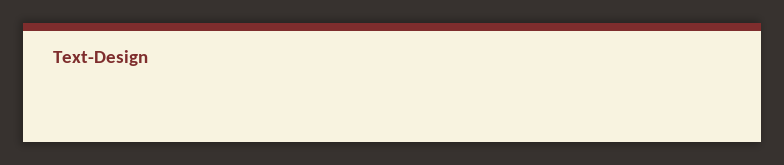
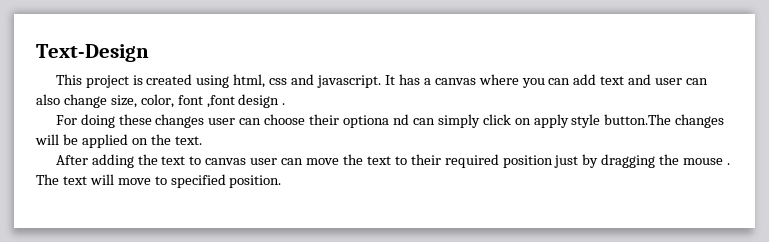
(148, 58) none -> [55,74,709,88] [36,94,286,108] [55,114,725,128] [35,134,202,148] [55,154,731,168] [36,174,282,188] // This project is created using html, css and javascript. It has a canvas where you can add text and user can also change size, color, font ,font design . // For doing these changes user can choose their optiona nd can simply click on apply style button.The changes will be applied on the text. // After adding the text to canvas user can move the text to their required position just by dragging the mouse . The text will move to specified position.

